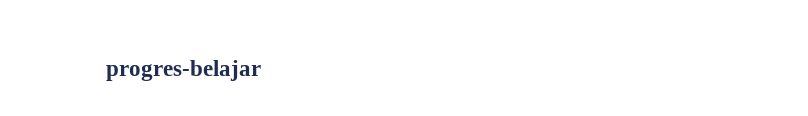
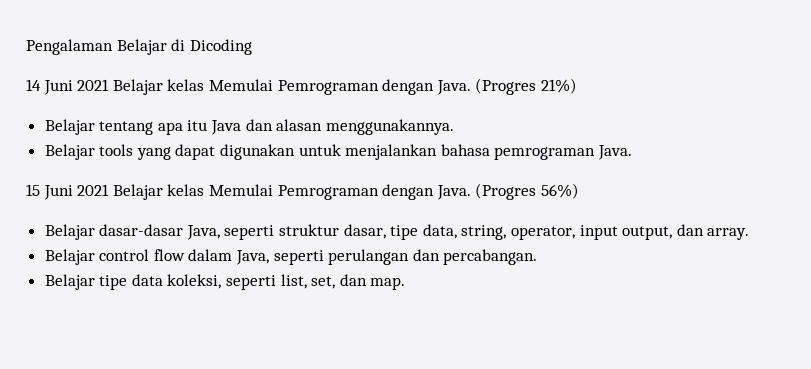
[106,60,261,81] progres-belajar -> [26,39,252,55] [26,78,577,95] [44,119,454,135] [44,144,633,160] [26,183,579,200] [44,224,750,240] [44,249,538,265] [44,274,406,290] Pengalaman Belajar di Dicoding // 14 Juni 2021 Belajar kelas Memulai Pemrograman dengan Java. (Progres 21%) // Belajar tentang apa itu Java dan alasan menggunakannya. // Belajar tools yang dapat digunakan untuk menjalankan bahasa pemrograman Java. // 15 Juni 2021 Belajar kelas Memulai Pemrograman dengan Java. (Progres 56%) // Belajar dasar-dasar Java, seperti struktur dasar, tipe data, string, operator, input output, dan array. // Belajar control flow dalam Java, seperti perulangan dan percabangan. // Belajar tipe data koleksi, seperti list, set, dan map.

